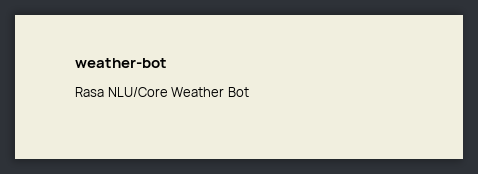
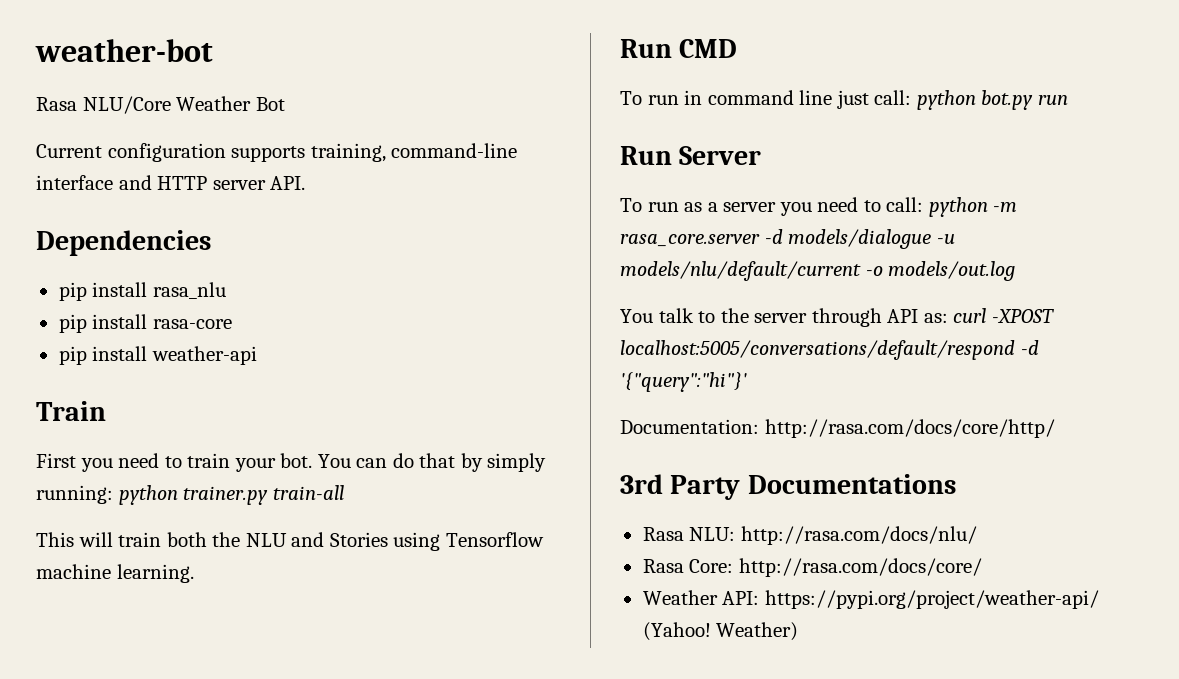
(249, 92) none -> [36,143,518,162] [36,175,306,190] [36,230,211,256] [58,282,226,301] [58,314,232,333] [58,346,257,365] [36,401,106,421] [36,453,547,472] [36,485,344,505] [36,532,544,551] [36,564,194,583] [620,39,738,58] [620,90,1068,110] [620,146,762,165] [620,197,1018,217] [620,229,955,249] [620,261,1016,281] [620,308,1054,327] [620,340,1039,360] [620,372,747,392] [620,419,1055,438] [620,474,956,500] [642,526,977,545] [642,558,982,577] [642,590,1099,609] [642,622,799,641] // Current configuration supports training, command-line interface and HTTP server API. // Dependencies // pip install rasa_nlu // pip install rasa-core // pip install weather-api // Train // First you need to train your bot. You can do that by simply running: python trainer.py train-all // This will train both the NLU and Stories using Tensorflow machine learning. // Run CMD // To run in command line just call: python bot.py run // Run Server // To run as a server you need to call: python -m rasa_core.server -d models/dialogue -u models/nlu/default/current -o models/out.log // You talk to the server through API as: curl -XPOST localhost:5005/conversations/default/respond -d '{"query":"hi"}' // Documentation: http://rasa.com/docs/core/http/ // 3rd Party Documentations // Rasa NLU: http://rasa.com/docs/nlu/ // Rasa Core: http://rasa.com/docs/core/ // Weather API: https://pypi.org/project/weather-api/ (Yahoo! Weather)

